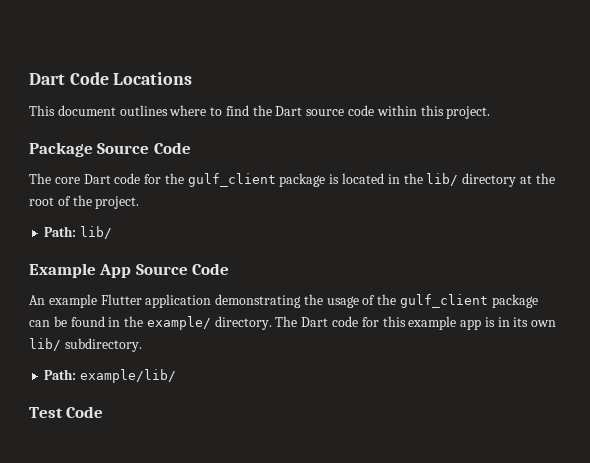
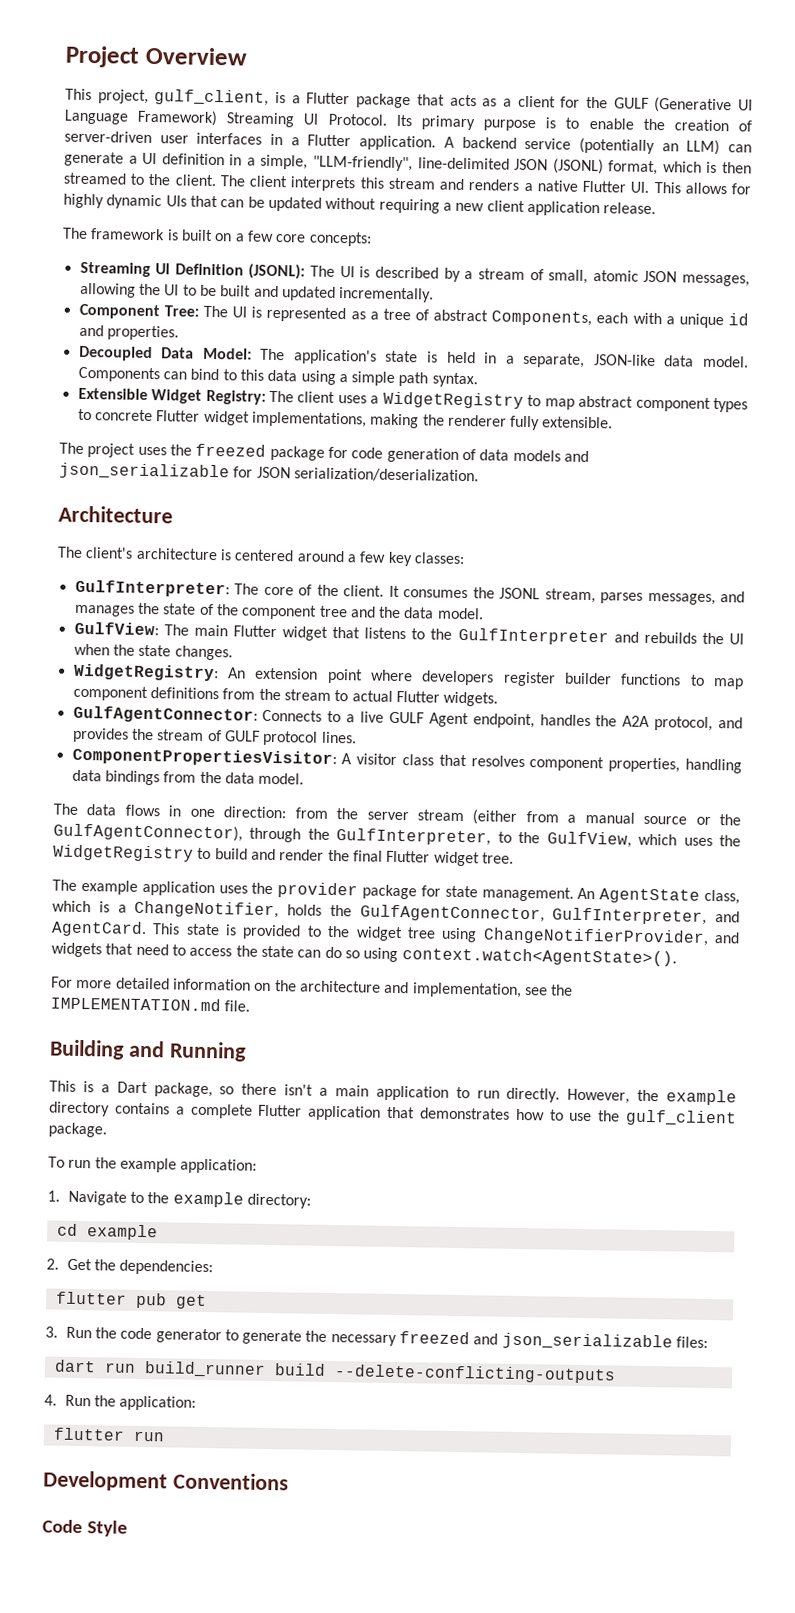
[29,72,193,85] [29,105,491,119] [29,142,191,157] [29,173,555,187] [29,195,140,209] [44,226,113,239] [29,263,230,278] [29,294,538,308] [29,316,557,330] [29,338,142,352] [44,369,177,383] [29,406,104,418] Dart Code Locations // This document outlines where to find the Dart source code within this project. // Package Source Code // The core Dart code for the gulf_client package is located in the lib/ directory at the root of the project. // Path: lib/ // Example App Source Code // An example Flutter application demonstrating the usage of the gulf_client package can be found in the example/ directory. The Dart code for this example app is in its own lib/ subdirectory. // Path: example/lib/ // Test Code -> [65,45,248,68] [65,88,753,114] [64,109,752,132] [64,130,753,156] [64,151,752,176] [63,172,752,195] [63,193,657,217] [62,227,372,247] [79,261,750,287] [79,282,435,303] [78,303,749,329] [78,324,179,341] [78,345,750,368] [77,366,478,388] [77,387,748,413] [77,408,614,431] [59,442,589,463] [59,462,479,483] [58,505,173,524] [57,546,465,567] [74,579,745,606] [73,602,484,620] [73,621,745,646] [73,643,233,661] [72,663,744,690] [72,685,499,707] [72,705,744,732] [71,727,357,746] [71,747,742,774] [71,769,305,786] [53,803,741,826] [53,823,742,848] [53,844,514,867] [52,879,741,905] [52,900,740,925] [51,920,741,946] [51,942,677,967] [51,976,574,998] [50,996,251,1012] [49,1039,247,1062] [49,1080,737,1106] [49,1101,738,1127] [48,1122,107,1138] [48,1156,258,1174] [47,1190,311,1209] [56,1223,158,1241] [46,1258,214,1276] [55,1291,207,1310] [45,1326,709,1351] [53,1359,616,1384] [44,1394,197,1411] [52,1427,165,1442] [43,1470,289,1492] [42,1519,128,1537] Project Overview // This project, gulf_client, is a Flutter package that acts as a client for the GULF (Generative UI Language Framework) Streaming UI Protocol. Its primary purpose is to enable the creation of server-driven user interfaces in a Flutter application. A backend service (potentially an LLM) can generate a UI definition in a simple, "LLM-friendly", line-delimited JSON (JSONL) format, which is then streamed to the client. The client interprets this stream and renders a native Flutter UI. This allows for highly dynamic UIs that can be updated without requiring a new client application release. // The framework is built on a few core concepts: // Streaming UI Definition (JSONL): The UI is described by a stream of small, atomic JSON messages, allowing the UI to be built and updated incrementally. // Component Tree: The UI is represented as a tree of abstract Components, each with a unique id and properties. // Decoupled Data Model: The application's state is held in a separate, JSON-like data model. Components can bind to this data using a simple path syntax. // Extensible Widget Registry: The client uses a WidgetRegistry to map abstract component types to concrete Flutter widget implementations, making the renderer fully extensible. // The project uses the freezed package for code generation of data models and json_serializable for JSON serialization/deserialization. // Architecture // The client's architecture is centered around a few key classes: // GulfInterpreter: The core of the client. It consumes the JSONL stream, parses messages, and manages the state of the component tree and the data model. // GulfView: The main Flutter widget that listens to the GulfInterpreter and rebuilds the UI when the state changes. // WidgetRegistry: An extension point where developers register builder functions to map component definitions from the stream to actual Flutter widgets. // GulfAgentConnector: Connects to a live GULF Agent endpoint, handles the A2A protocol, and provides the stream of GULF protocol lines. // ComponentPropertiesVisitor: A visitor class that resolves component properties, handling data bindings from the data model. // The data flows in one direction: from the server stream (either from a manual source or the GulfAgentConnector), through the GulfInterpreter, to the GulfView, which uses the WidgetRegistry to build and render the final Flutter widget tree. // The example application uses the provider package for state management. An AgentState class, which is a ChangeNotifier, holds the GulfAgentConnector, GulfInterpreter, and AgentCard. This state is provided to the widget tree using ChangeNotifierProvider, and widgets that need to access the state can do so using context.watch<AgentState>(). // For more detailed information on the architecture and implementation, see the IMPLEMENTATION.md file. // Building and Running // This is a Dart package, so there isn't a main application to run directly. However, the example directory contains a complete Flutter application that demonstrates how to use the gulf_client package. // To run the example application: // 1. Navigate to the example directory: // cd example // 2. Get the dependencies: // flutter pub get // 3. Run the code generator to generate the necessary freezed and json_serializable files: // dart run build_runner build --delete-conflicting-outputs // 4. Run the application: // flutter run // Development Conventions // Code Style

